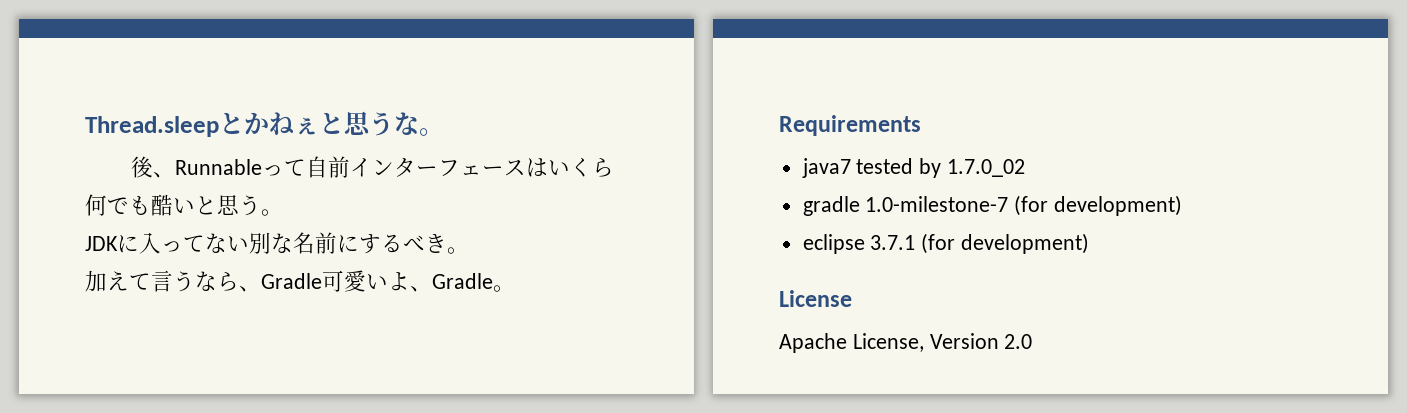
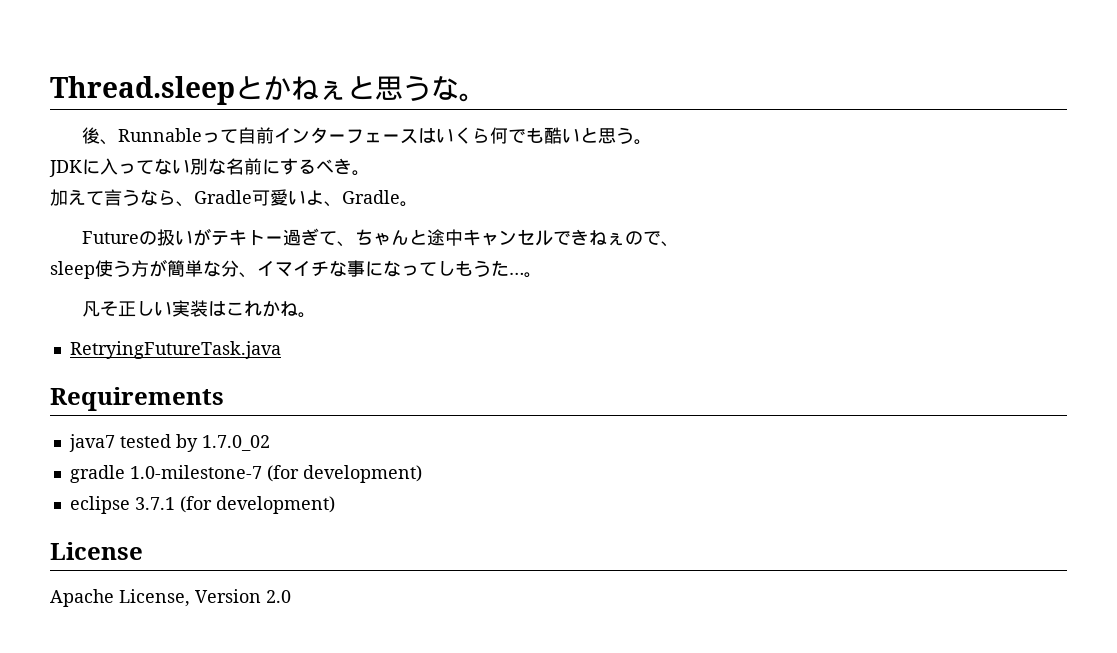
(515, 288) none -> [82,228,680,247] [50,259,542,279] [82,300,317,318] [69,341,281,359] // Futureの扱いがテキトー過ぎて、ちゃんと途中キャンセルできねぇので、 // sleep使う方が簡単な分、イマイチな事になってしもうた…。 // 凡そ正しい実装はこれかね。 // RetryingFutureTask.java

